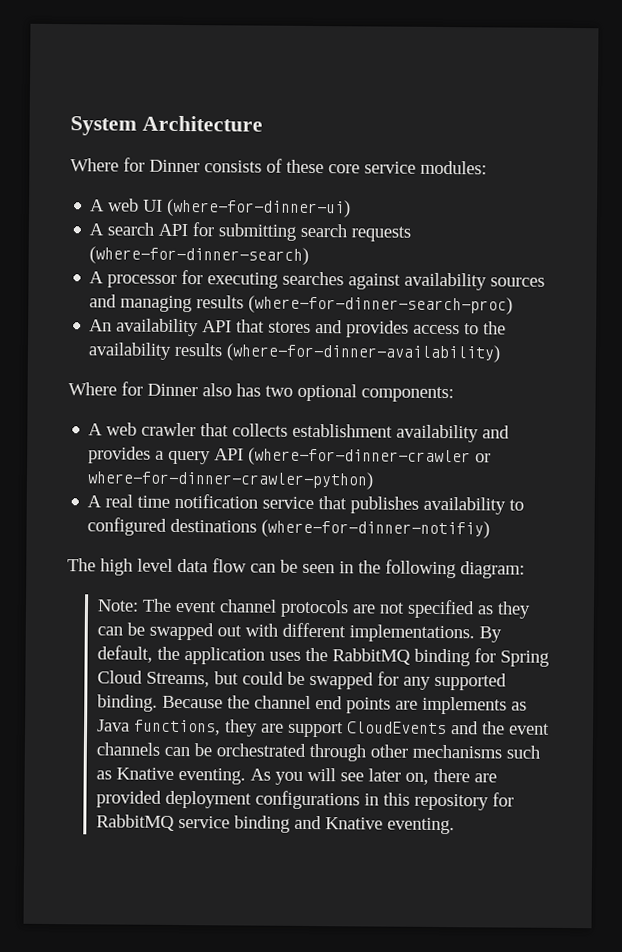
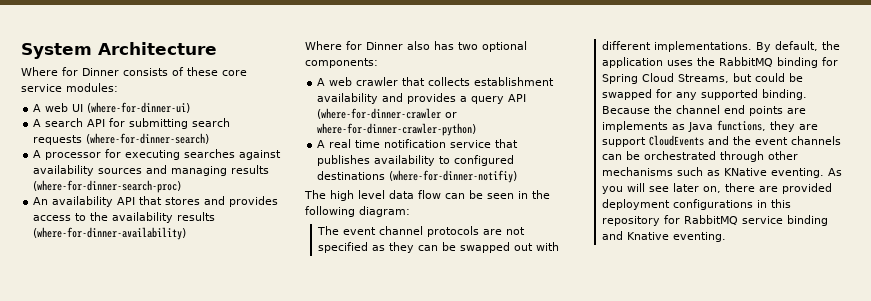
[97,599,140,612] Note: -> (410, 211) none
[116,767,175,780] Knative -> [723,168,767,176] KNative

